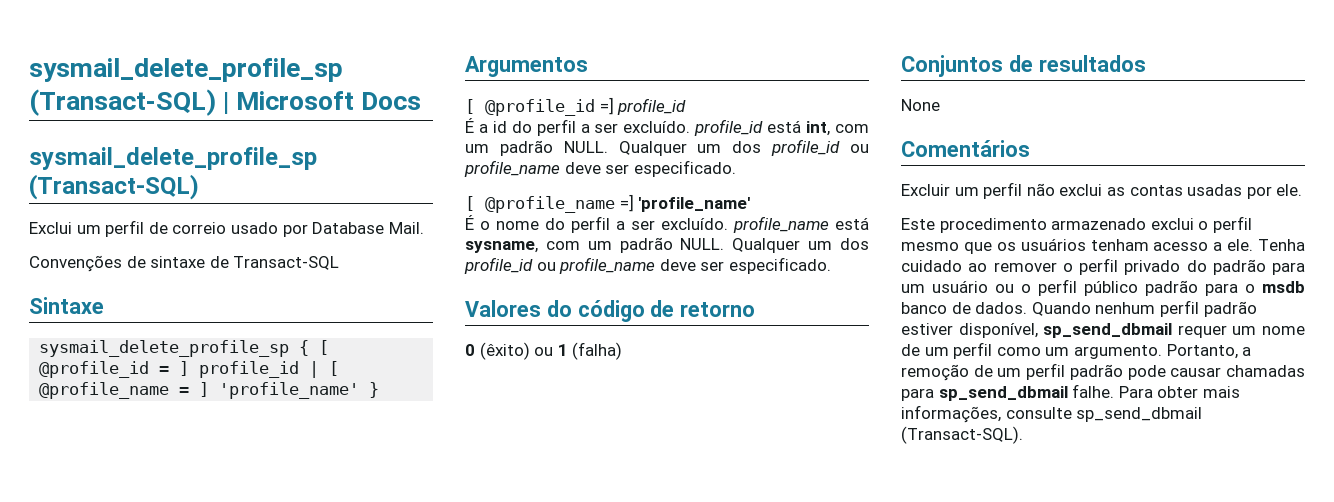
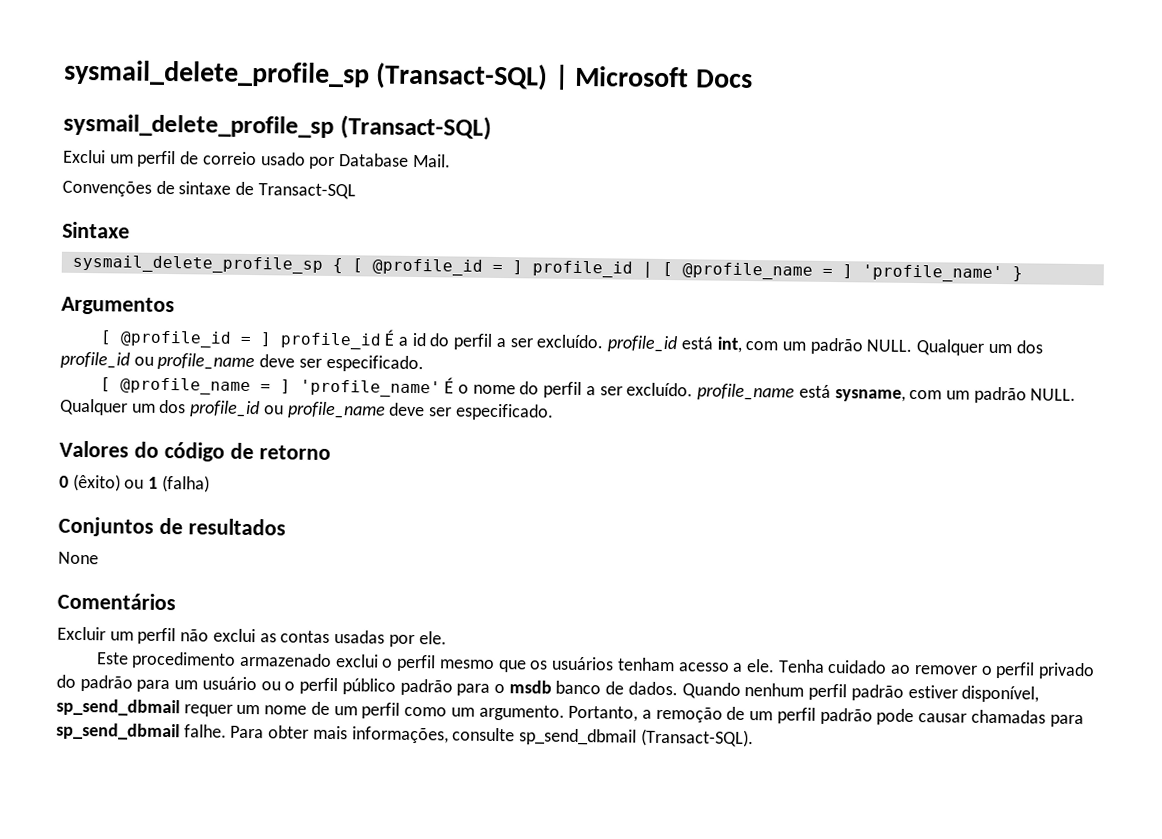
[599,97,687,115] =] profile_id // -> [239,332,382,350] = ] profile_id
[619,194,751,212] =] 'profile_name' // -> [259,379,441,398] = ] 'profile_name'

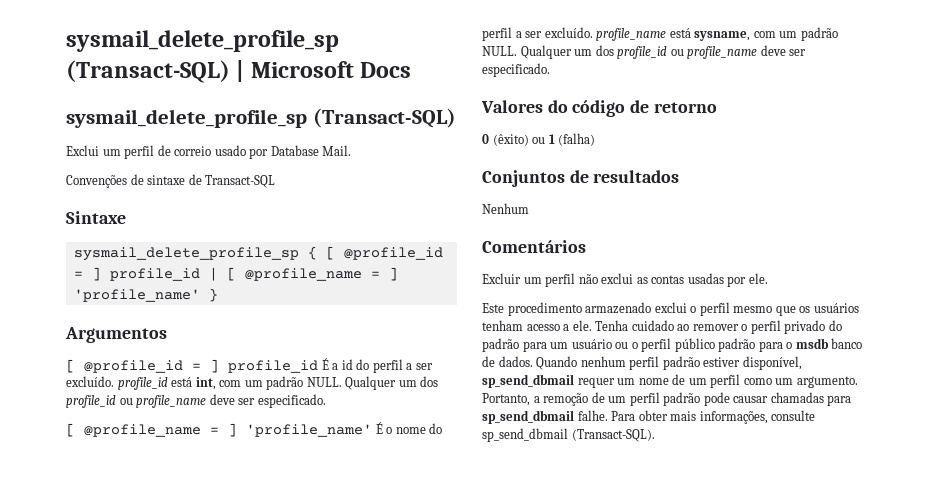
[58,551,99,565] // None -> [482,203,529,214] // Nenhum

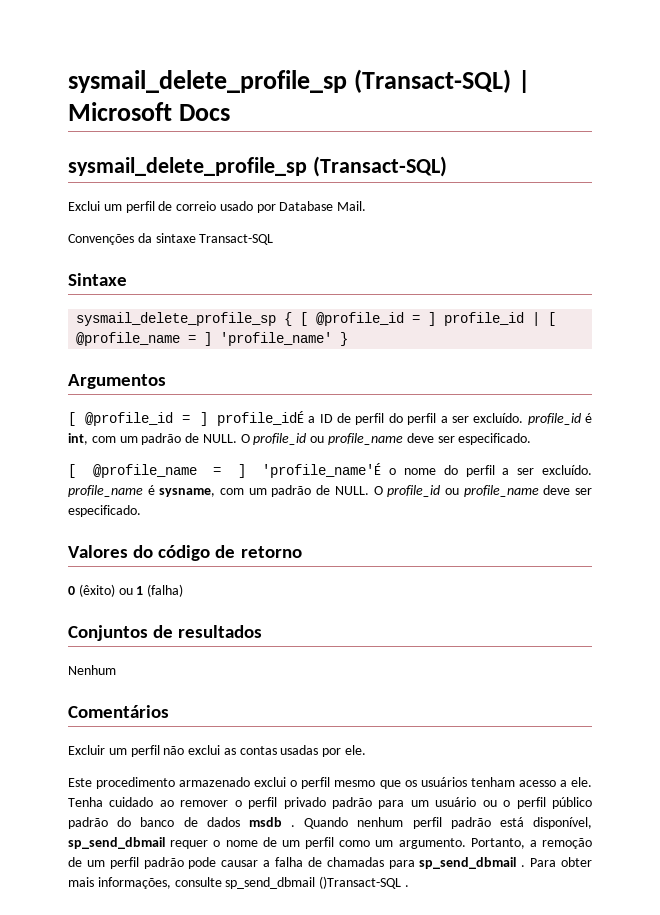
[130,174,202,185] de sintaxe de -> [137,233,196,243] da sintaxe
[228,358,353,373] profile_id É a id -> [216,411,385,426] profile_idÉ a ID de perfil
[171,377,193,387] está -> [584,413,592,423] é
[306,376,439,390] NULL. Qualquer um dos -> [185,433,250,443] de NULL. O
[246,422,383,437] 'profile_name' É -> [262,463,382,478] 'profile_name'É
[669,28,691,38] está -> [147,485,155,495] é
[482,45,614,59] NULL. Qualquer um dos -> [316,485,383,495] de NULL. O
[828,320,842,331] do -> (326, 803) none
[758,338,863,352] [482,356,533,367] para o msdb banco de dados. -> [117,817,295,827] do banco de dados msdb .
[703,357,741,367] estiver -> [499,817,524,827] está
[617,378,636,385] um -> [213,840,221,847] o
(769, 399) none -> [263,857,322,867] a falha de
[577,410,608,421] falhe. -> [521,865,526,867] .
[571,429,655,442] (Transact-SQL). -> [319,876,409,889] ()Transact-SQL .

